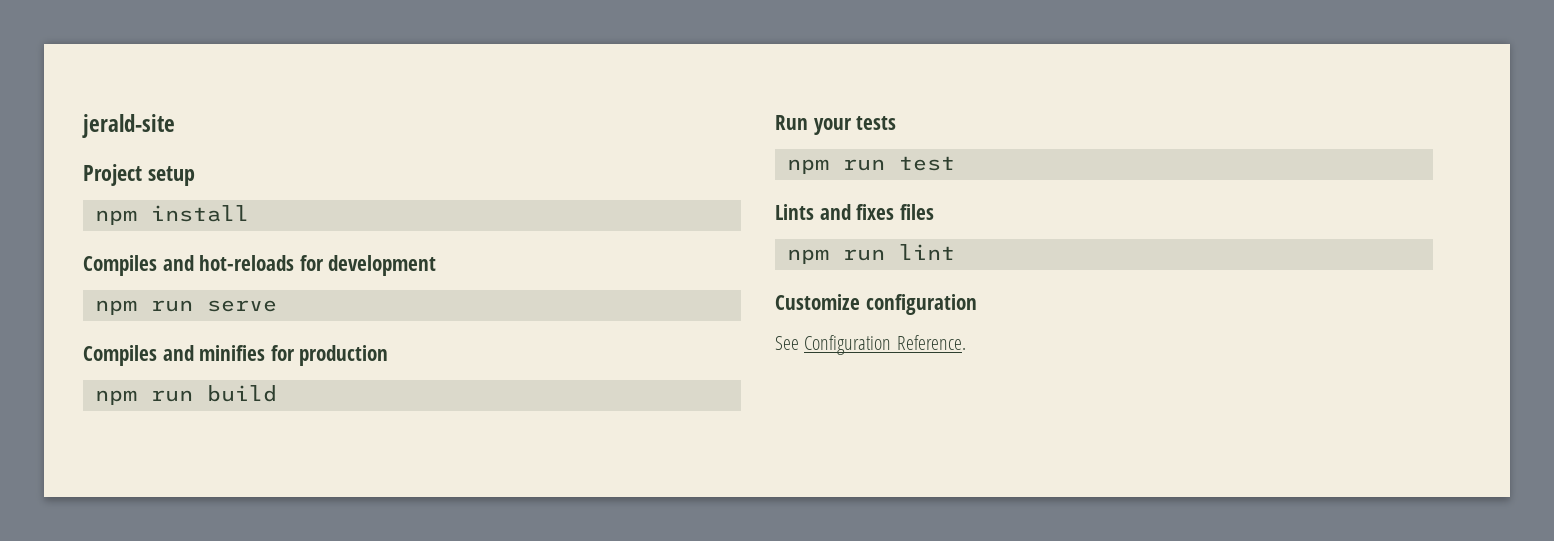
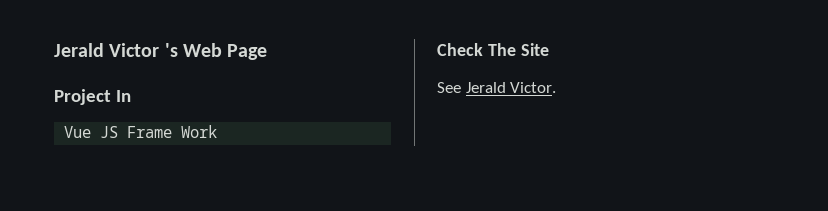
[82,114,175,138] [83,164,195,186] [94,205,249,225] [83,255,437,276] [94,300,277,315] [83,345,389,366] [94,385,277,405] [775,115,897,135] [786,156,955,174] [775,204,934,220] [786,244,955,264] [775,294,977,315] jerald-site // Project setup // npm install // Compiles and hot-reloads for development // npm run serve // Compiles and minifies for production // npm run build // Run your tests // npm run test // Lints and fixes files // npm run lint // Customize configuration -> [54,43,268,60] [54,89,131,105] [64,125,218,138] [437,43,549,56] Jerald Victor 's Web Page // Project In // Vue JS Frame Work // Check The Site
[804,335,966,355] Configuration Reference. -> [465,82,557,93] Jerald Victor.

